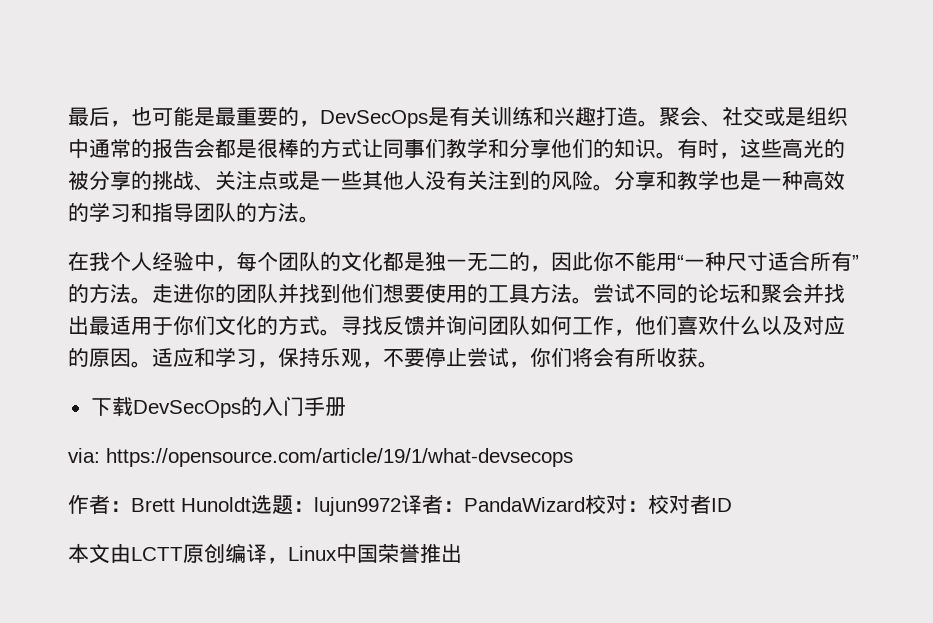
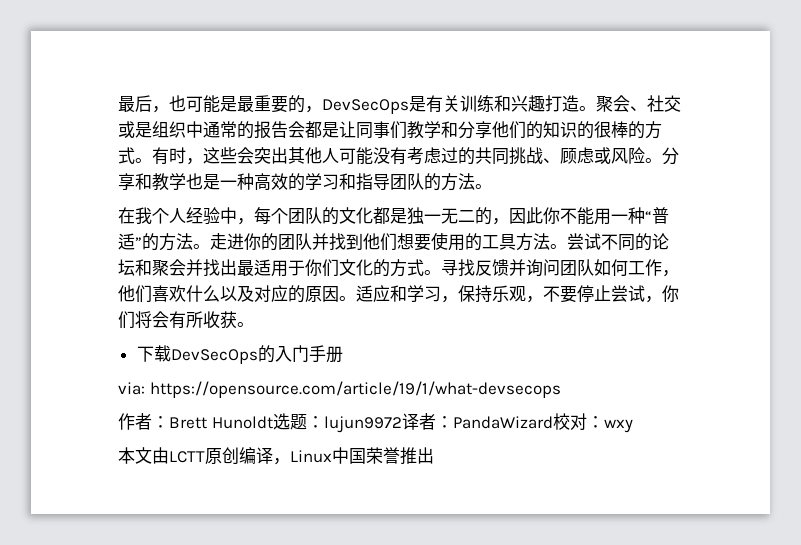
[257,138,362,158] 很棒的方式 -> (339, 130) none
[656,138,845,159] [68,170,551,191] 。有时，这些高光的被分享的挑战、关注点或是一些其他人没有关注到的 -> [577,121,662,139] [118,147,611,165] 的很棒的方式。有时，这些会突出其他人可能没有考虑过的共同挑战、顾虑或
[677,251,852,271] “一种尺寸适合所有 -> [611,207,669,224] [118,233,135,250] 一种“普适
[648,494,732,514] 校对者ID -> [603,419,633,433] wxy

